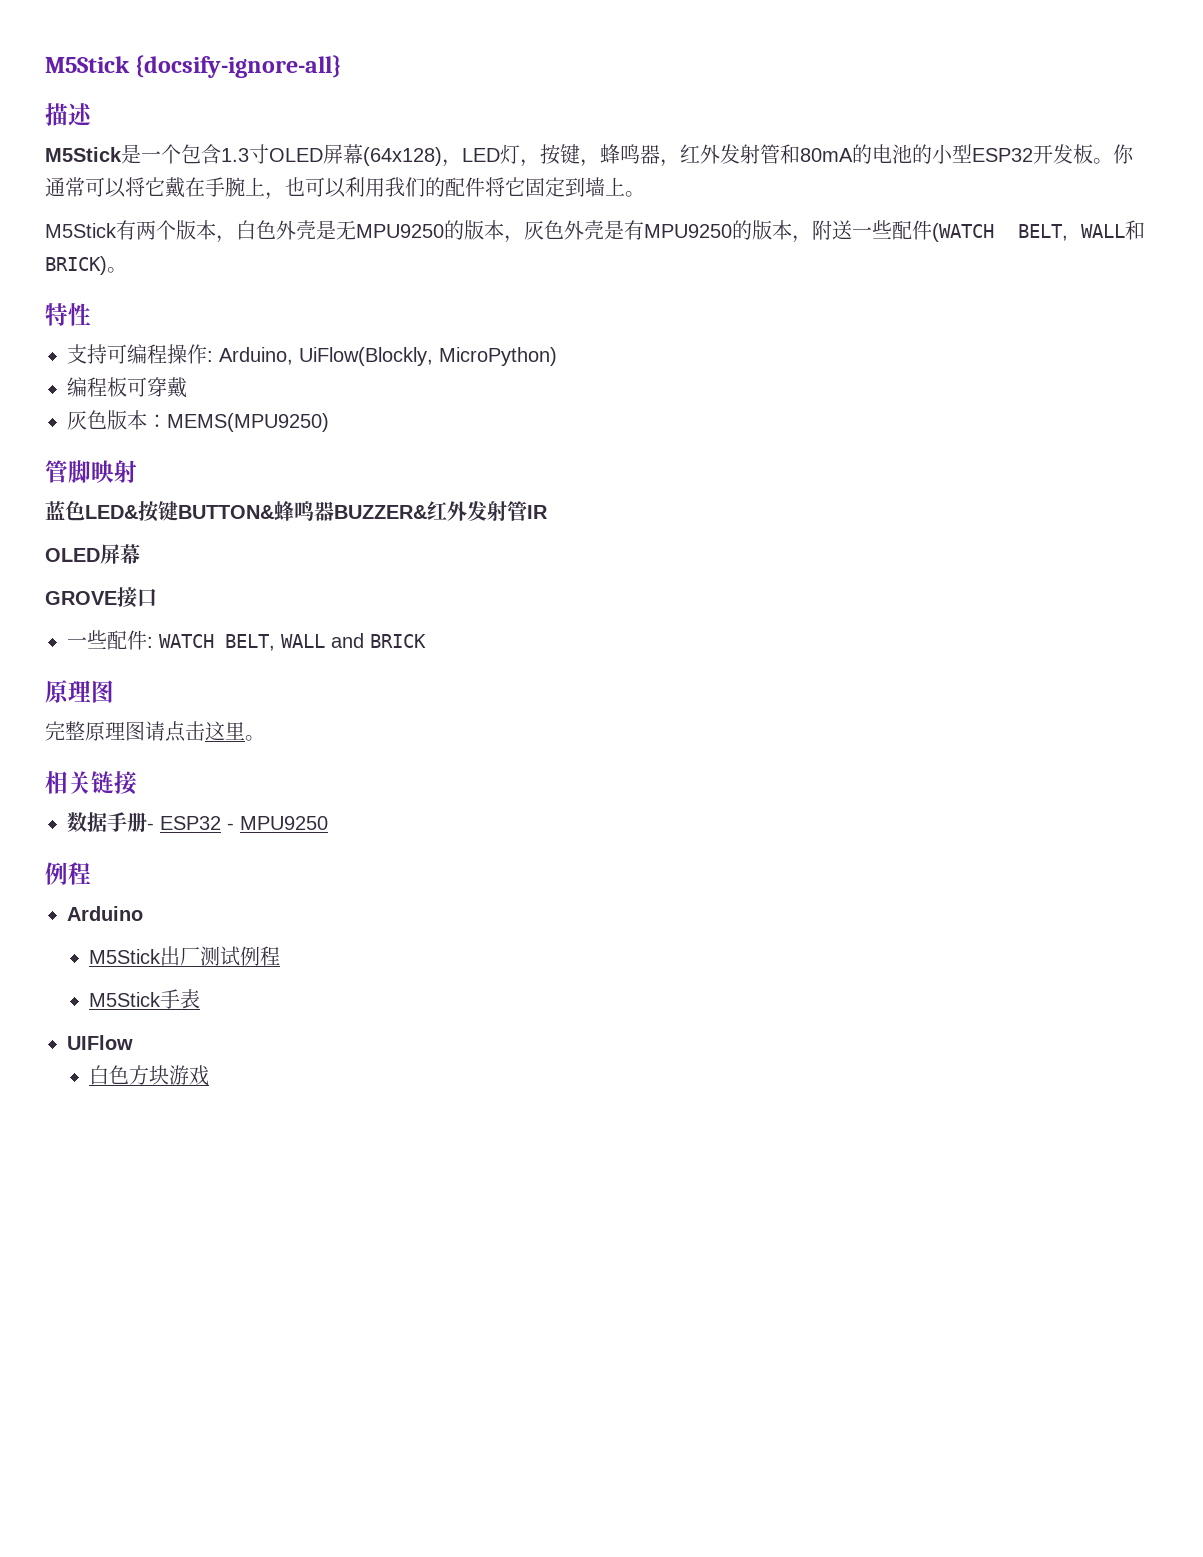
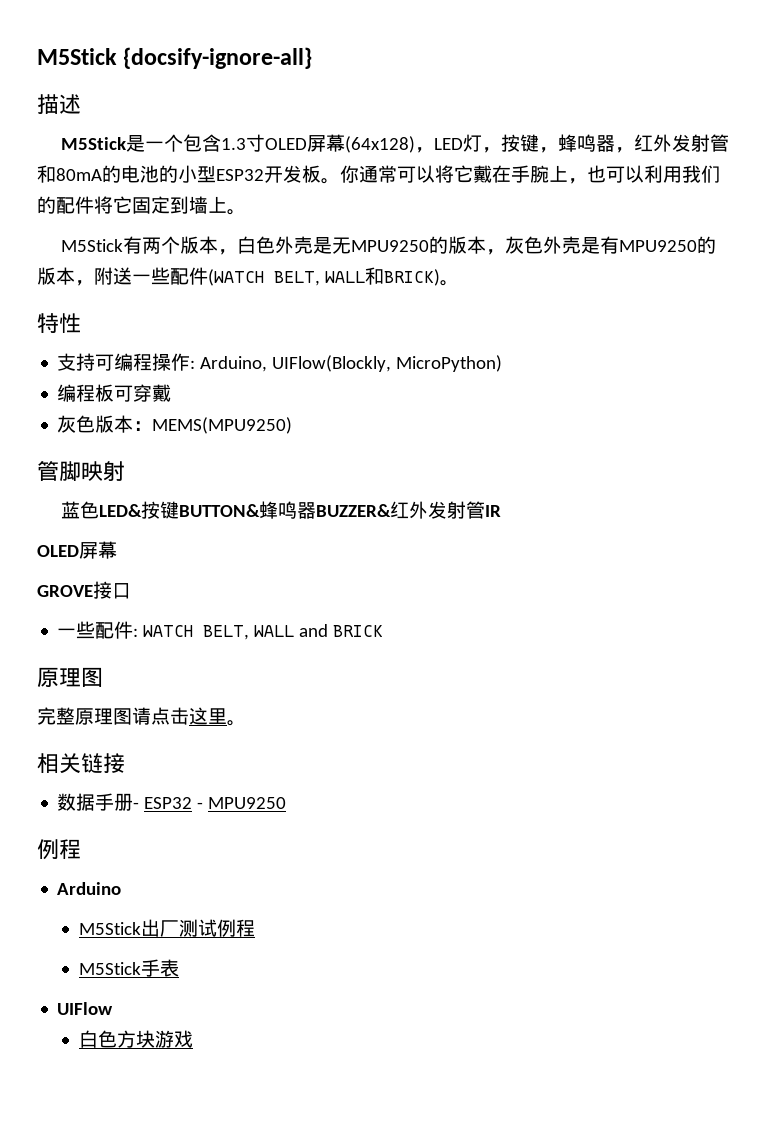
[299,347,433,366] UiFlow(Blockly, -> [272,355,392,372] UIFlow(Blockly,

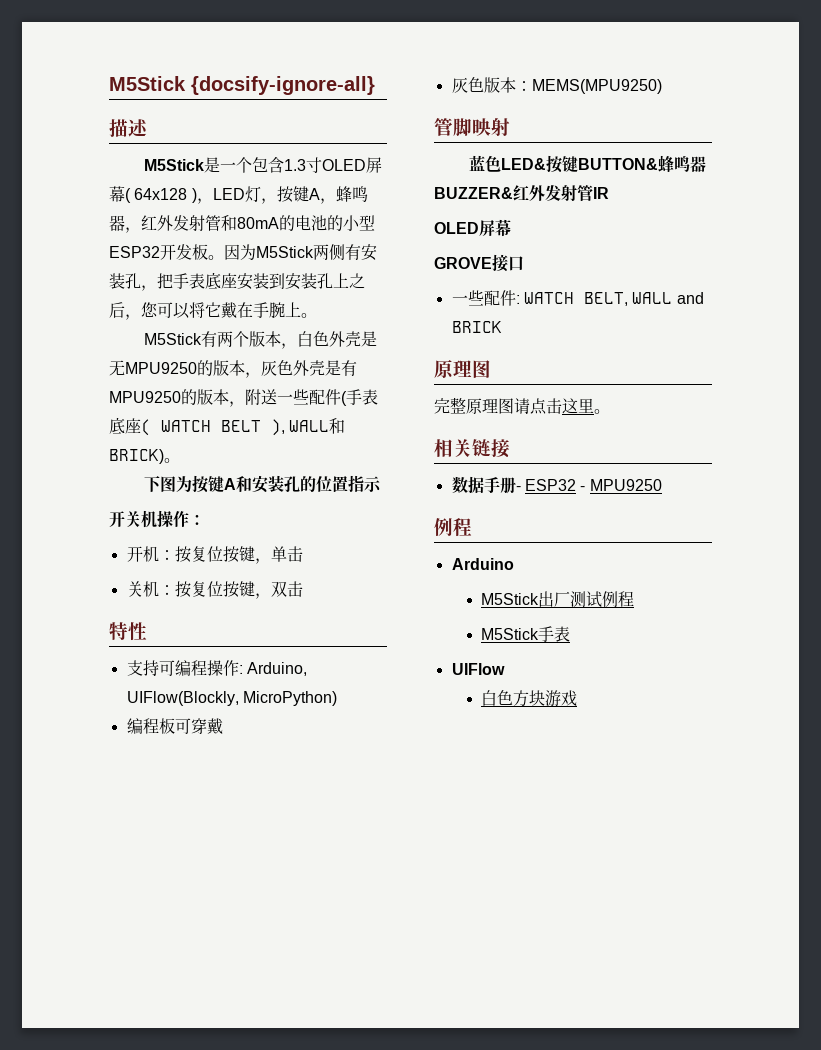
[345,136,416,153] (64x128) -> [125,188,197,203] ( 64x128 )
(540, 143) none -> [308,188,320,200] A
[340,165,397,183] 你通常 -> [224,244,377,261] [109,272,365,291] [109,302,158,320] 因为M5Stick两侧有安装孔，把手表底座安装到安装孔上之后，您
[568,165,720,184] [37,196,227,214] ，也可以利用我们的配件将它固定到墙上 -> (301, 309) none
[208,267,459,286] (WATCH BELT, WALL和BRICK)。 -> [341,389,378,406] [109,417,346,436] [109,449,180,464] [143,475,381,493] [109,510,205,528] [126,546,303,564] [126,581,303,599] (手表底座( WATCH BELT ), WALL和BRICK)。 // 下图为按键A和安装孔的位置指示 // 开关机操作： // 开机：按复位按键，单击 // 关机：按复位按键，双击

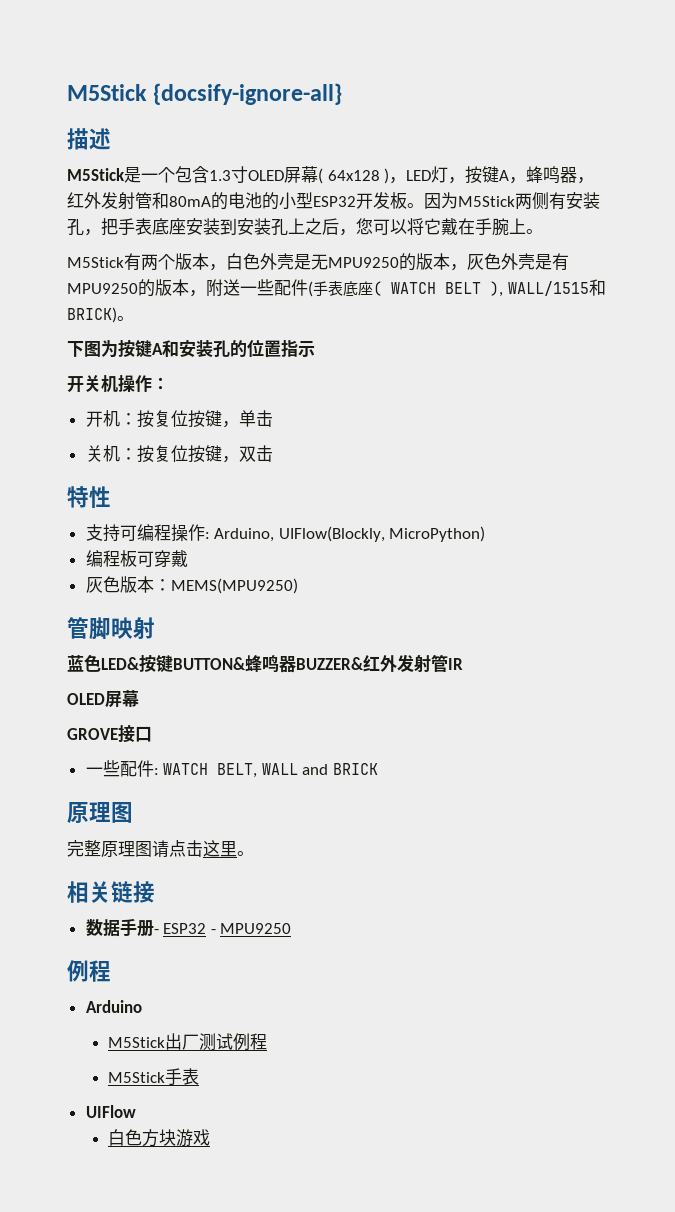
[289,420,330,432] WALL -> [507,281,589,296] WALL/1515

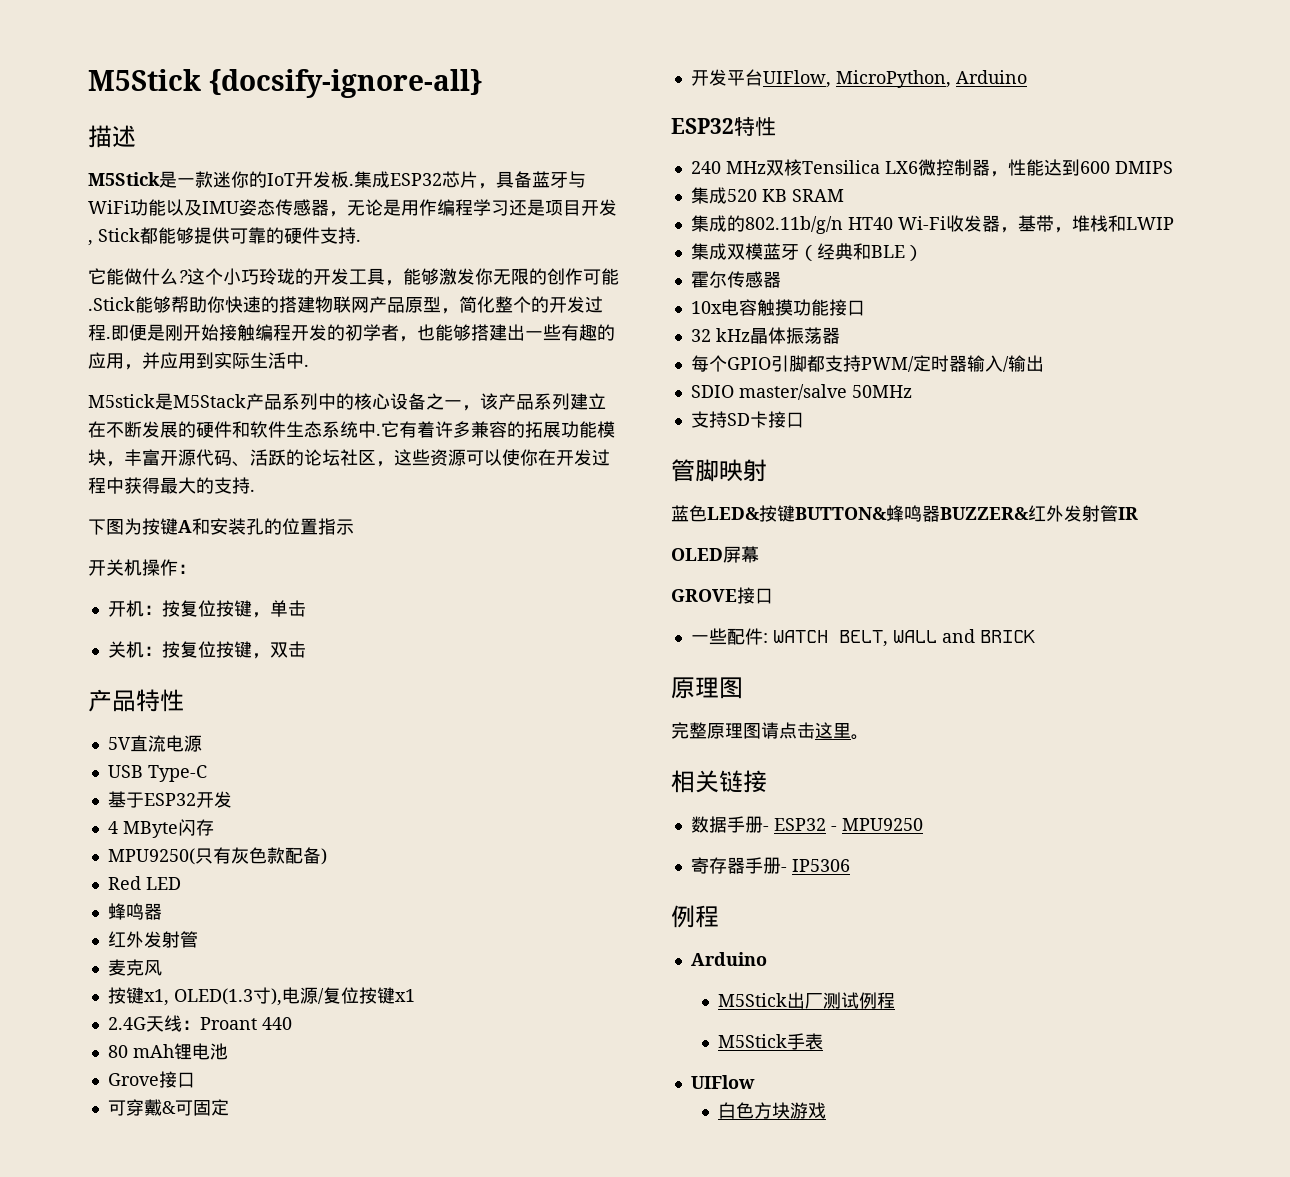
[158,166,595,184] [67,192,600,210] [67,218,543,236] [67,253,569,271] [67,279,606,297] [67,307,134,323] 个包含1.3寸OLED屏幕( 64x128 )，LED灯，按键A，蜂鸣器，红外发射管和80mA的电池的小型ESP32开发板。因为M5Stick两侧有安装孔，把手表底座安装到安装孔上之后，您可以将它戴在手腕上。 // M5Stick有两个版本，白色外壳是无MPU9250的版本，灰色外壳是有MPU9250的版本，附送一些配件(手表底座( WATCH BELT ), WALL/1515和BRICK)。 -> [195,171,586,189] [88,199,617,217] [88,227,361,246] [88,268,619,286] [88,296,603,314] [88,324,615,342] [88,352,309,370] [88,393,606,411] [88,421,615,438] [88,449,610,467] [88,477,255,494] 款迷你的IoT开发板.集成ESP32芯片，具备蓝牙与WiFi功能以及IMU姿态传感器，无论是用作编程学习还是项目开发, Stick都能够提供可靠的硬件支持. // 它能做什么?这个小巧玲珑的开发工具，能够激发你无限的创作可能.Stick能够帮助你快速的搭建物联网产品原型，简化整个的开发过程.即便是刚开始接触编程开发的初学者，也能够搭建出一些有趣的应用，并应用到实际生活中. // M5stick是M5Stack产品系列中的核心设备之一，该产品系列建立在不断发展的硬件和软件生态系统中.它有着许多兼容的拓展功能模块，丰富开源代码、活跃的论坛社区，这些资源可以使你在开发过程中获得最大的支持.
[67,486,111,508] [85,524,486,542] [85,550,188,568] [85,576,298,594] 特性 // 支持可编程操作: Arduino, UIFlow(Blockly, MicroPython) // 编程板可穿戴 // 灰色版本：MEMS(MPU9250) -> [88,689,184,712] [107,735,202,752] [107,765,207,782] [107,791,232,808] [107,819,214,838] [107,847,327,865] [107,876,181,890] [107,903,162,920] [107,931,198,948] [107,959,162,976] [107,987,415,1006] [107,1015,292,1032] [107,1043,228,1060] [107,1071,195,1088] [107,1099,229,1116] [690,69,1027,88] [671,116,776,136] [690,159,1173,177] [690,187,844,204] [690,215,1174,234] [690,243,923,261] [690,271,781,288] [690,299,865,316] [690,327,840,344] [690,355,1044,372] [690,384,912,400] [690,411,804,428] 产品特性 // 5V直流电源 // USB Type-C // 基于ESP32开发 // 4 MByte闪存 // MPU9250(只有灰色款配备) // Red LED // 蜂鸣器 // 红外发射管 // 麦克风 // 按键x1, OLED(1.3寸),电源/复位按键x1 // 2.4G天线：Proant 440 // 80 mAh锂电池 // Grove接口 // 可穿戴&可固定 // 开发平台UIFlow, MicroPython, Arduino // ESP32特性 // 240 MHz双核Tensilica LX6微控制器，性能达到600 DMIPS // 集成520 KB SRAM // 集成的802.11b/g/n HT40 Wi-Fi收发器，基带，堆栈和LWIP // 集成双模蓝牙（经典和BLE） // 霍尔传感器 // 10x电容触摸功能接口 // 32 kHz晶体振荡器 // 每个GPIO引脚都支持PWM/定时器输入/输出 // SDIO master/salve 50MHz // 支持SD卡接口
(292, 928) none -> [690,857,850,874] // 寄存器手册- IP5306

